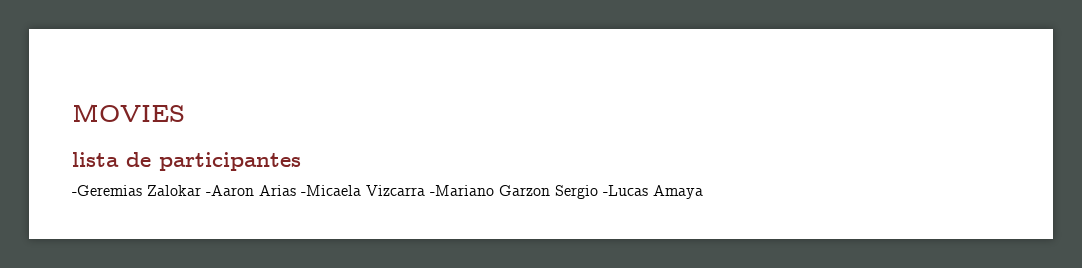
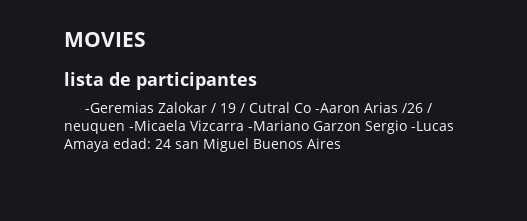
[206,185,296,196] -Aaron Arias -> [210,102,432,113] [64,123,125,134] / 19 / Cutral Co -Aaron Arias /26 / neuquen
(703, 192) none -> [113,138,341,152] edad: 24 san Miguel Buenos Aires

